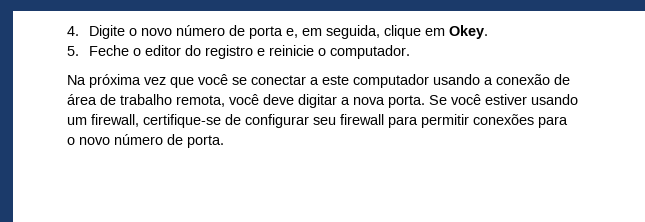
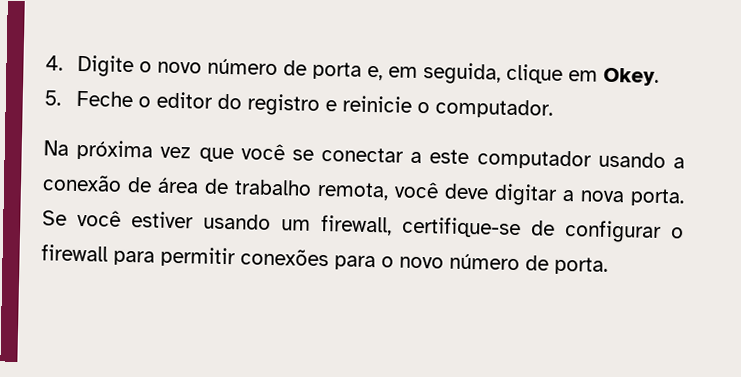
[313,117,336,125] seu -> [671,227,684,239] o

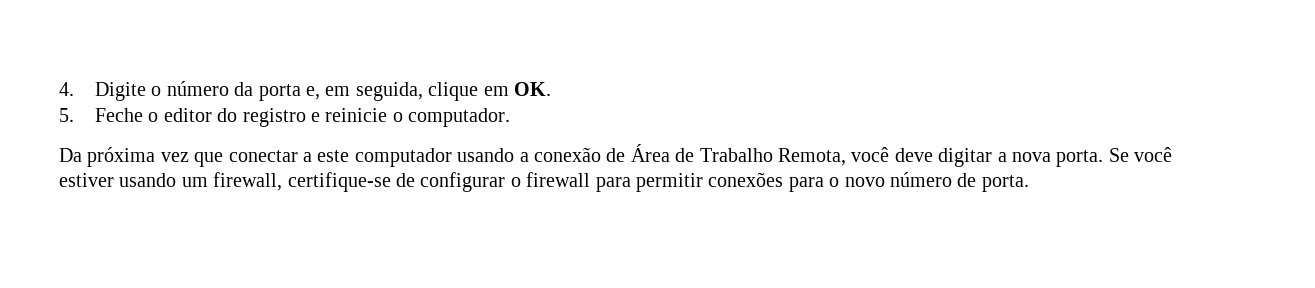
[157,58,308,76] novo número de -> [166,81,254,96] número da
[603,67,660,86] Okey. -> [514,82,552,96] OK.
[43,140,69,156] Na -> [59,148,82,162] Da
[240,143,314,161] você se -> (224, 159) none
[157,177,389,201] área de trabalho remota, -> [630,144,846,166] Área de Trabalho Remota,

